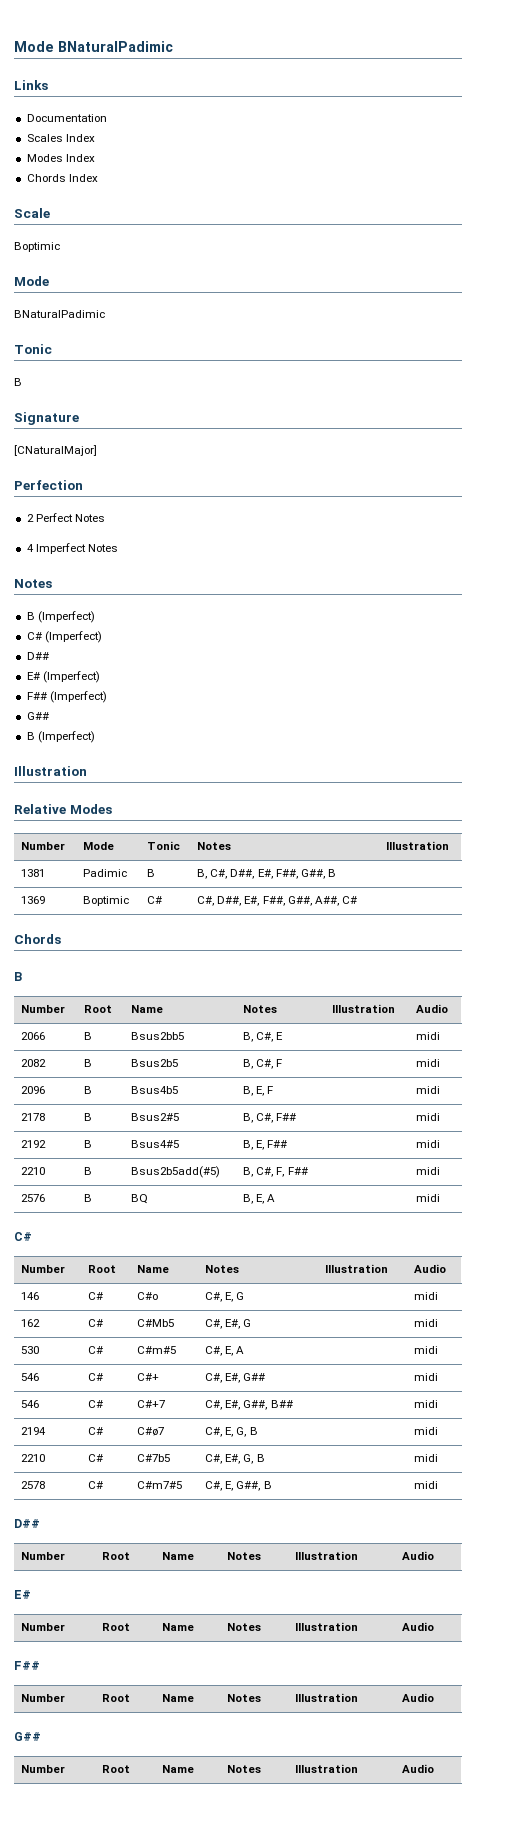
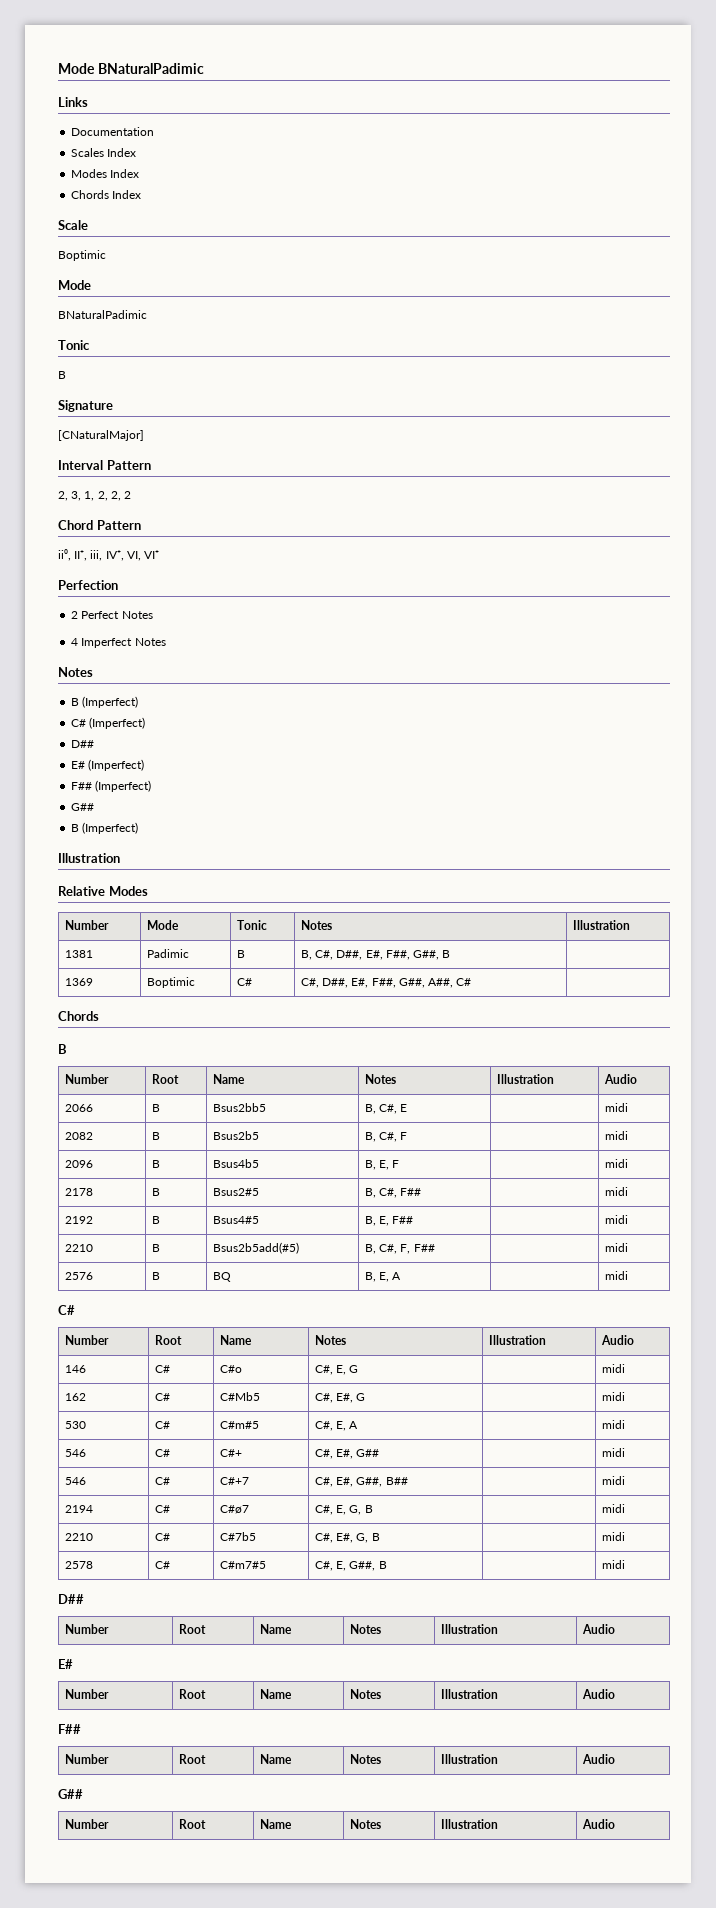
(97, 450) none -> [58,460,151,470] [58,491,132,501] [58,520,141,530] [58,549,160,561] // Interval Pattern // 2, 3, 1, 2, 2, 2 // Chord Pattern // ii⁰, II⁺, iii, IV⁺, VI, VI⁺

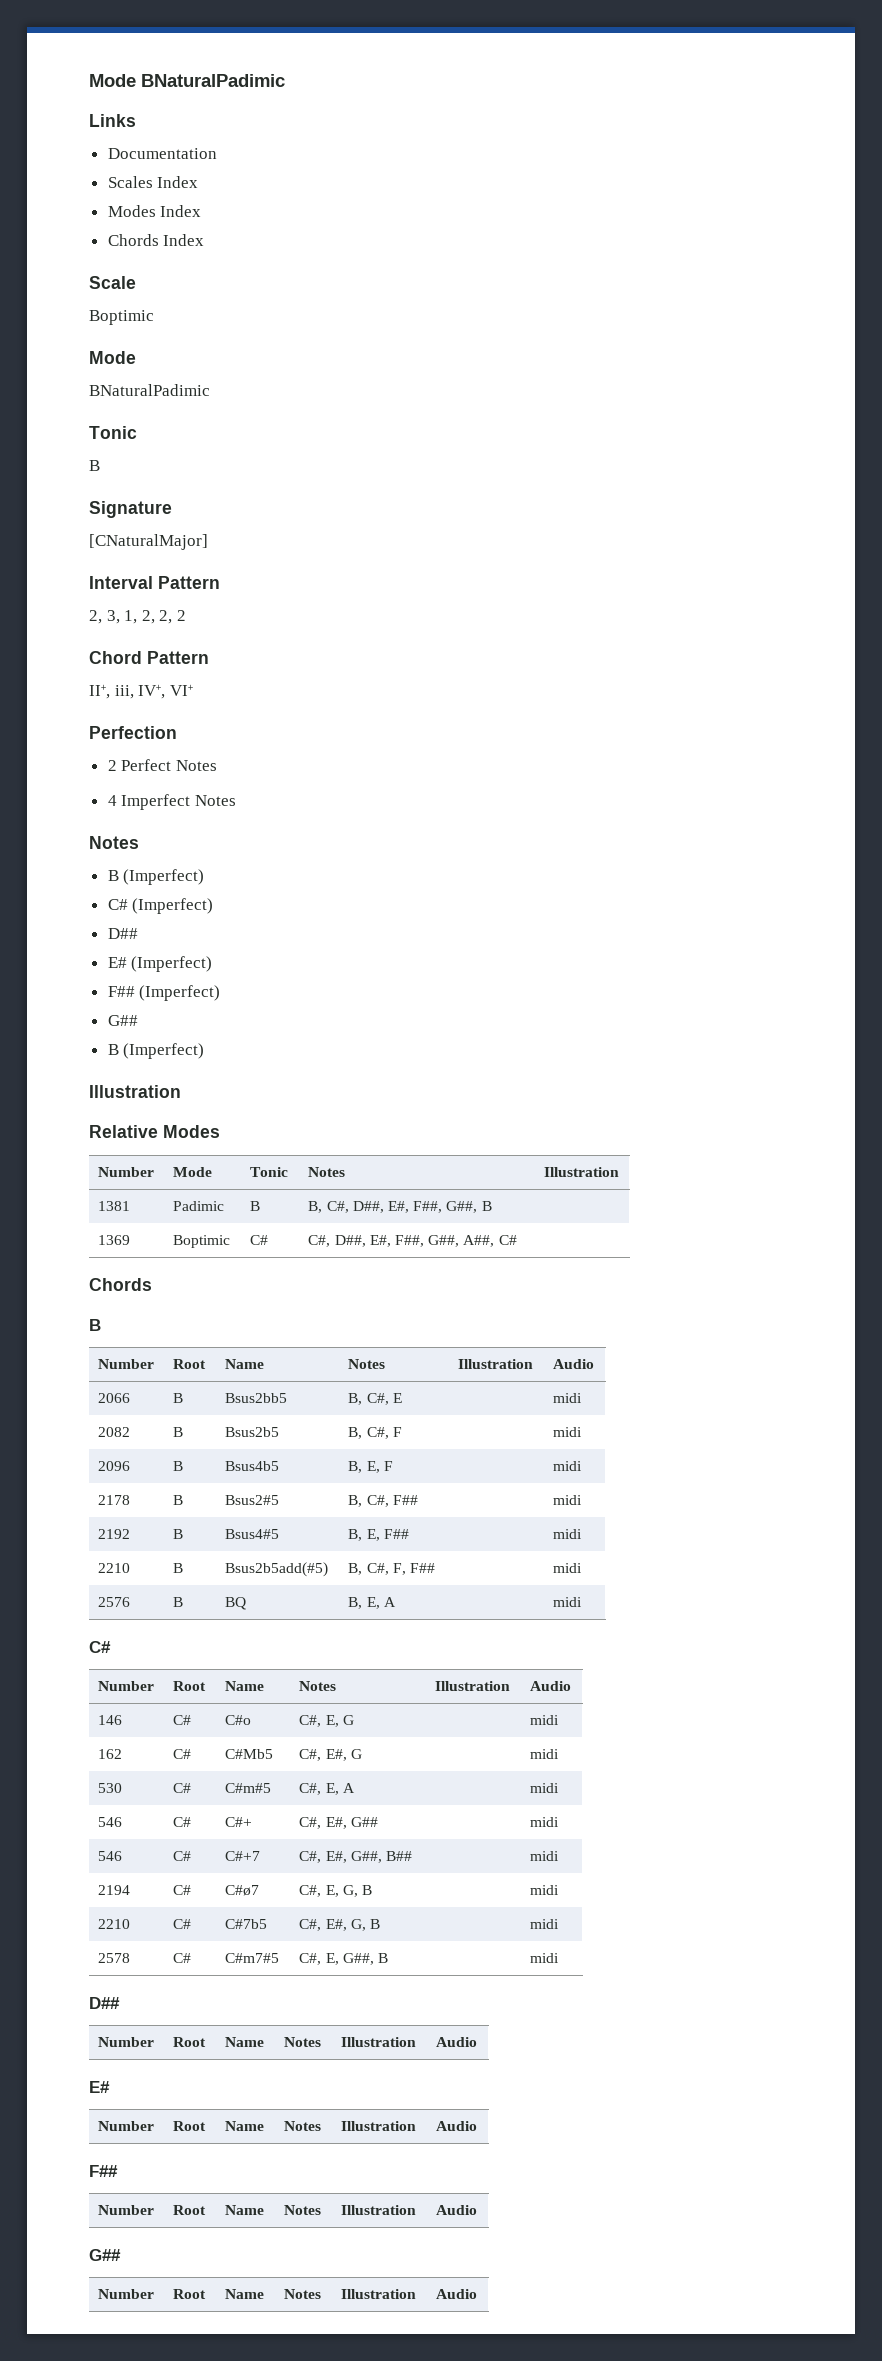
[58,549,71,561] ii⁰, -> (209, 657) none
[126,551,141,561] VI, -> (166, 691) none

